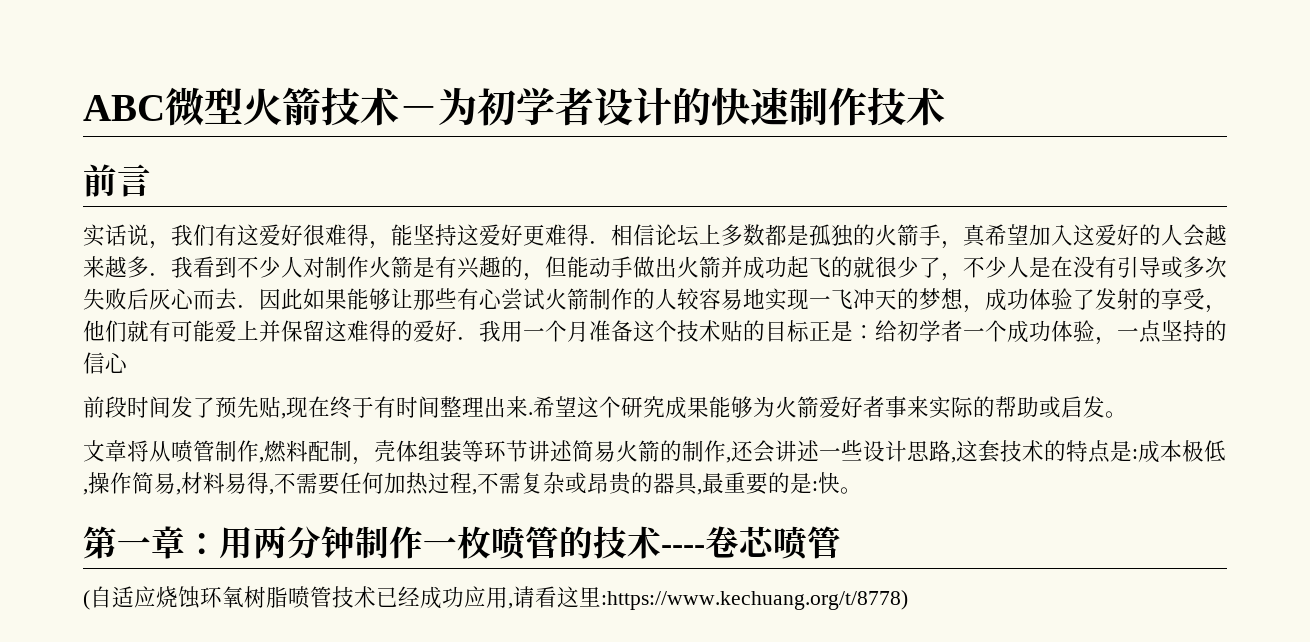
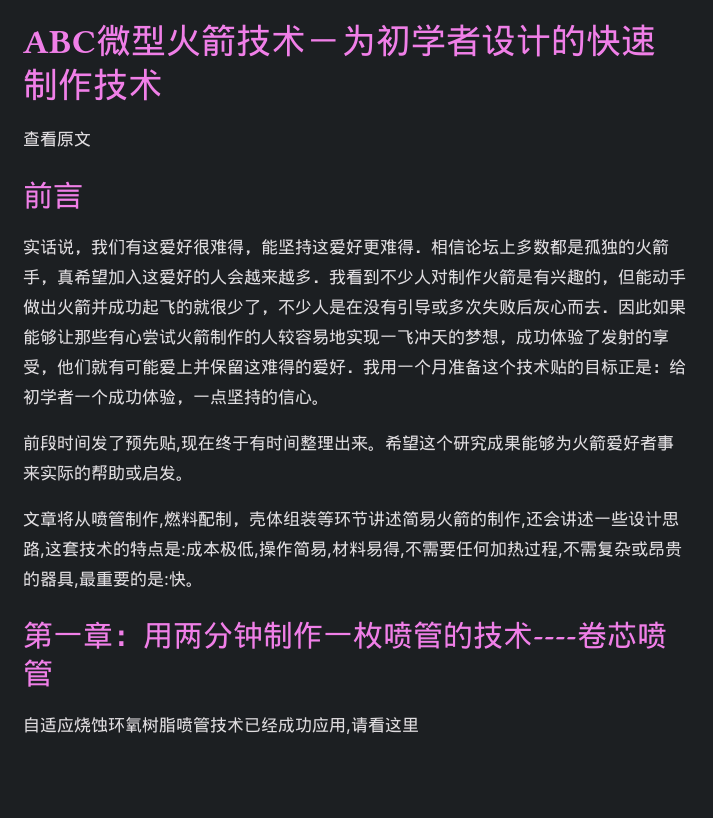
(945, 106) none -> [23,131,91,147] // 查看原文
(128, 363) none -> [312,400,329,405] 。
[528,412,533,415] . -> [368,446,385,451] 。
[83,590,90,610] ( -> (53, 673) none
[601,590,908,610] :https://www.kechuang.org/t/8778) -> (419, 724) none

